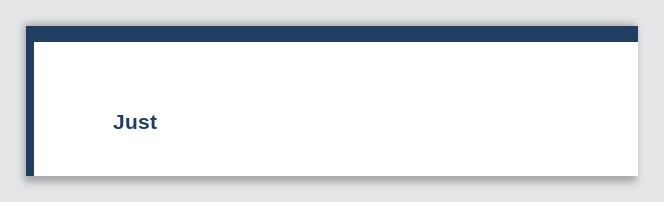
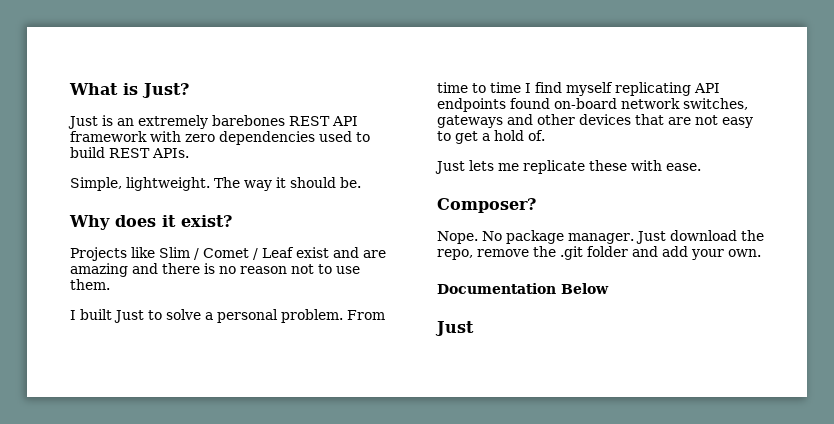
(113, 122) none -> [69,83,189,98] [68,115,358,129] [70,131,370,145] [70,147,189,158] [70,177,361,191] [69,215,232,230] [70,247,386,261] [70,263,360,277] [70,279,110,290] [70,309,385,323] [437,82,720,96] [437,98,748,112] [437,114,753,128] [437,130,545,144] [435,160,701,174] [437,198,536,213] [437,230,764,244] [437,246,761,260] [437,283,609,294] What is Just? // Just is an extremely barebones REST API framework with zero dependencies used to build REST APIs. // Simple, lightweight. The way it should be. // Why does it exist? // Projects like Slim / Comet / Leaf exist and are amazing and there is no reason not to use them. // I built Just to solve a personal problem. From time to time I find myself replicating API endpoints found on-board network switches, gateways and other devices that are not easy to get a hold of. // Just lets me replicate these with ease. // Composer? // Nope. No package manager. Just download the repo, remove the .git folder and add your own. // Documentation Below //

